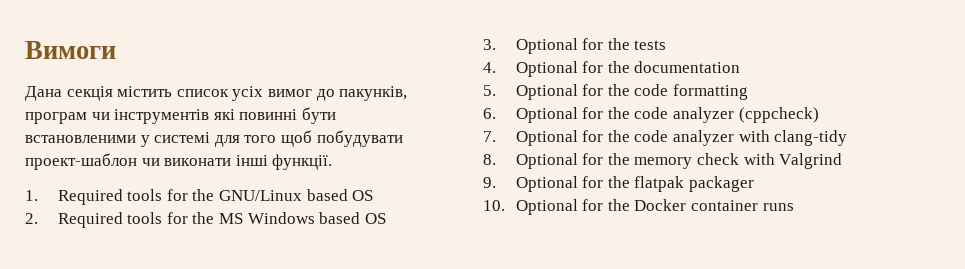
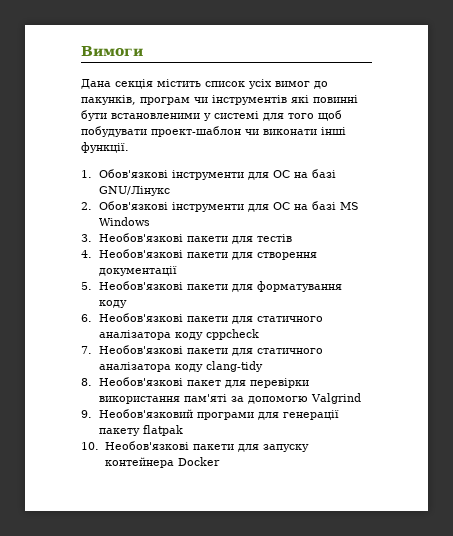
[57,189,374,205] [25,212,215,228] Required tools for the GNU/Linux based OS // 2. Required tools for the -> [99,169,337,180] [99,186,171,196] [81,201,337,212] Обов'язкові інструменти для ОС на базі GNU/Лінукс // 2. Обов'язкові інструменти для ОС на базі
[319,212,386,224] based OS -> (151, 221) none
[515,38,667,54] [483,61,741,77] [483,84,748,100] [483,107,819,123] [483,130,848,146] [483,153,843,169] [483,176,630,192] Optional for the tests // 4. Optional for the documentation // 5. Optional for the code formatting // 6. Optional for the code analyzer (cppcheck) // 7. Optional for the code analyzer with clang-tidy // 8. Optional for the memory check with Valgrind // 9. Optional for the -> [99,233,293,244] [81,249,318,260] [99,266,178,276] [81,281,343,292] [99,300,128,308] [81,313,324,324] [99,329,260,340] [81,345,324,356] [99,361,264,372] [81,377,310,388] [99,393,362,404] [81,409,340,420] [99,428,141,436] Необов'язкові пакети для тестів // 4. Необов'язкові пакети для створення документації // 5. Необов'язкові пакети для форматування коду // 6. Необов'язкові пакети для статичного аналізатора коду cppcheck // 7. Необов'язкові пакети для статичного аналізатора коду clang-tidy // 8. Необов'язкові пакет для перевірки використання пам'яті за допомогю Valgrind // 9. Необов'язковий програми для генерації пакету
[688,176,754,192] packager -> (184, 430) none
[515,199,794,215] Optional for the Docker container runs -> [104,441,309,452] [104,457,220,468] Необов'язкові пакети для запуску контейнера Docker

